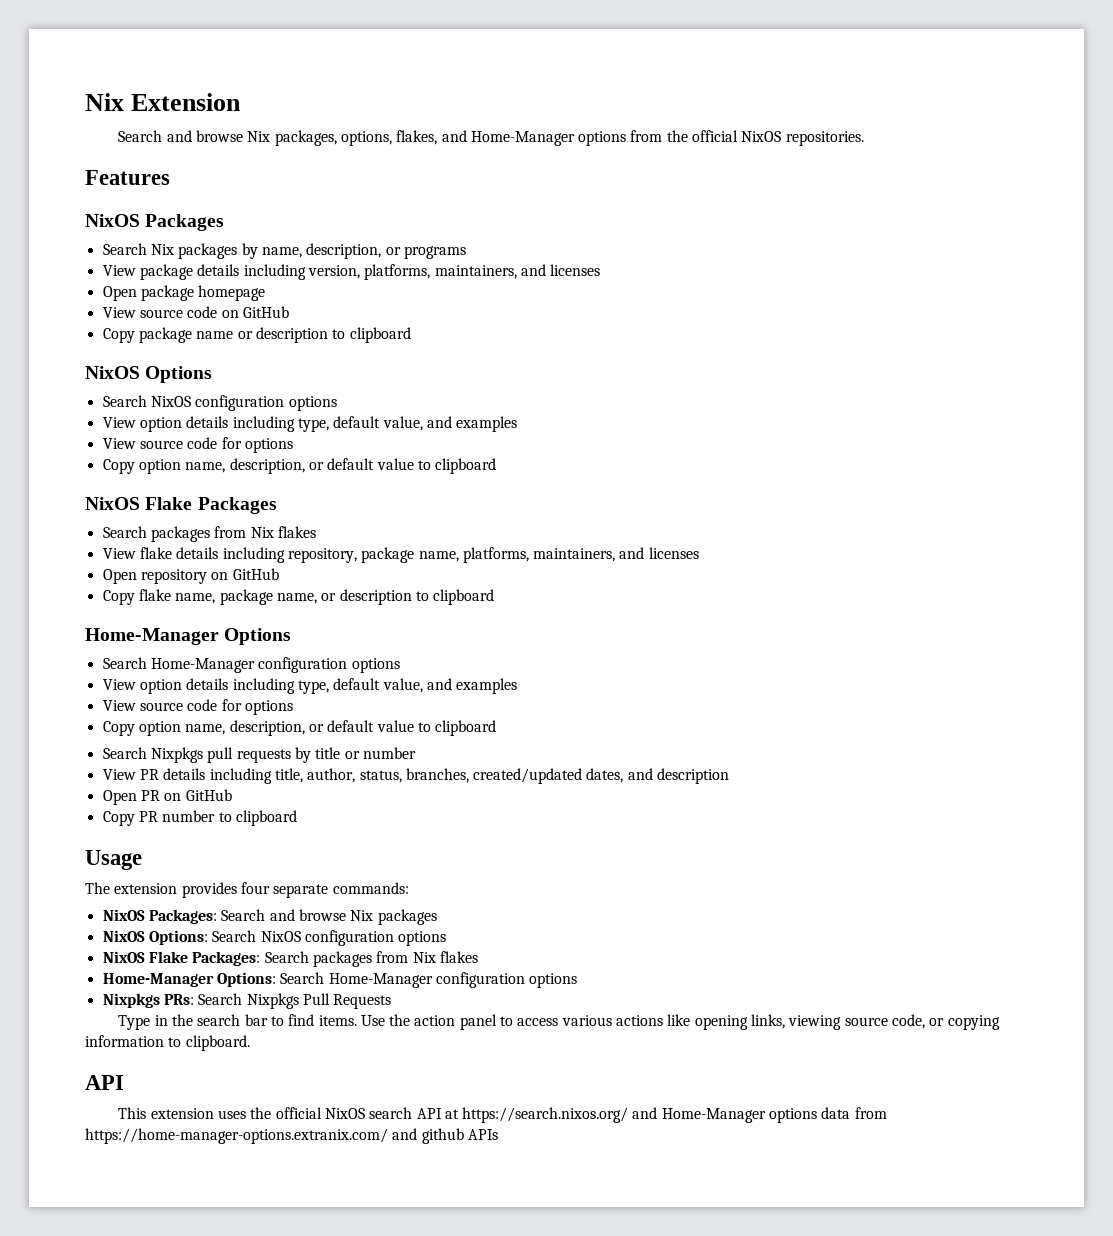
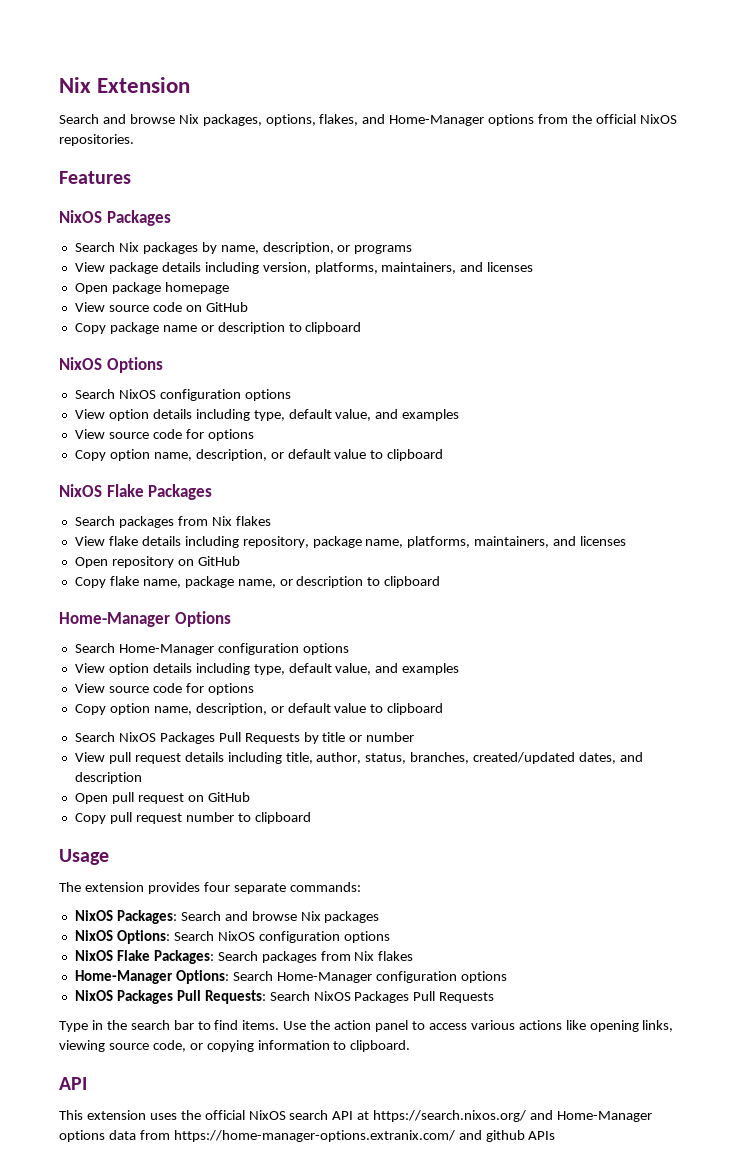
[150,747,291,763] Nixpkgs pull requests -> [118,732,300,744] NixOS Packages Pull Requests
[139,769,159,780] PR -> [108,752,181,764] pull request
[140,789,232,801] [102,811,158,826] PR on GitHub // Copy PR -> [111,792,250,804] [74,812,182,824] pull request on GitHub // Copy pull request
[102,993,299,1009] Nixpkgs PRs: Search Nixpkgs -> [74,990,410,1004] NixOS Packages Pull Requests: Search NixOS Packages

